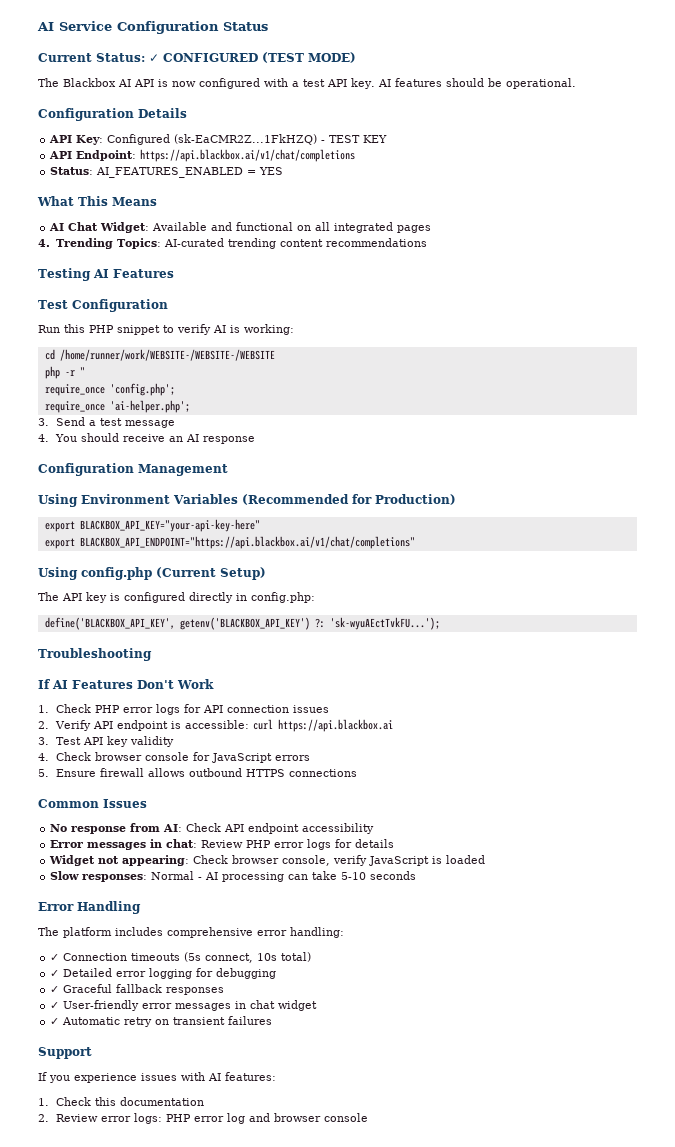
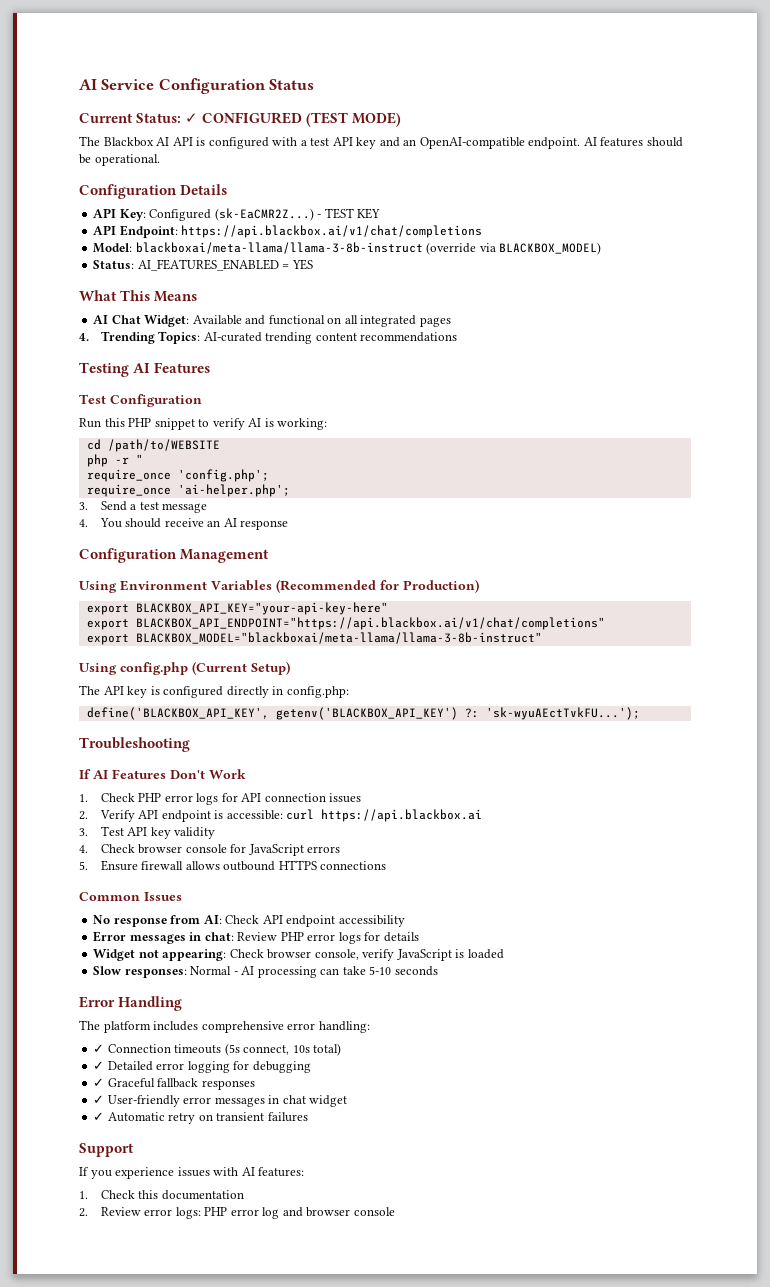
[172,81,196,87] now -> (206, 141) none
[351,78,375,89] key. -> [356,137,581,149] key and an OpenAI-compatible endpoint.
[174,134,318,145] (sk-EaCMR2Z...1FkHZQ) -> [214,208,314,221] (sk-EaCMR2Z...)
(356, 155) none -> [93,242,602,255] // Model: blackboxai/meta-llama/llama-3-8b-instruct (override via BLACKBOX_MODEL)
[59,349,275,361] /home/runner/work/WEBSITE-/WEBSITE-/WEBSITE -> [107,439,220,452] /path/to/WEBSITE
(415, 542) none -> [86,632,542,645] // export BLACKBOX_MODEL="blackboxai/meta-llama/llama-3-8b-instruct"

